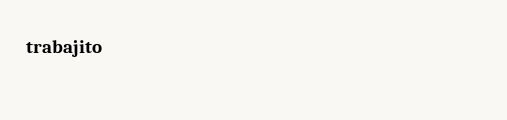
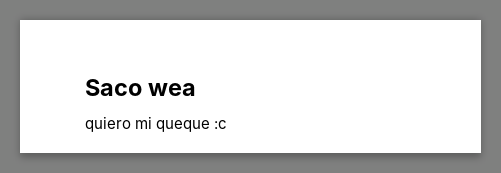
[26,40,102,57] trabajito -> [85,79,197,96] [85,116,228,132] Saco wea // quiero mi queque :c

